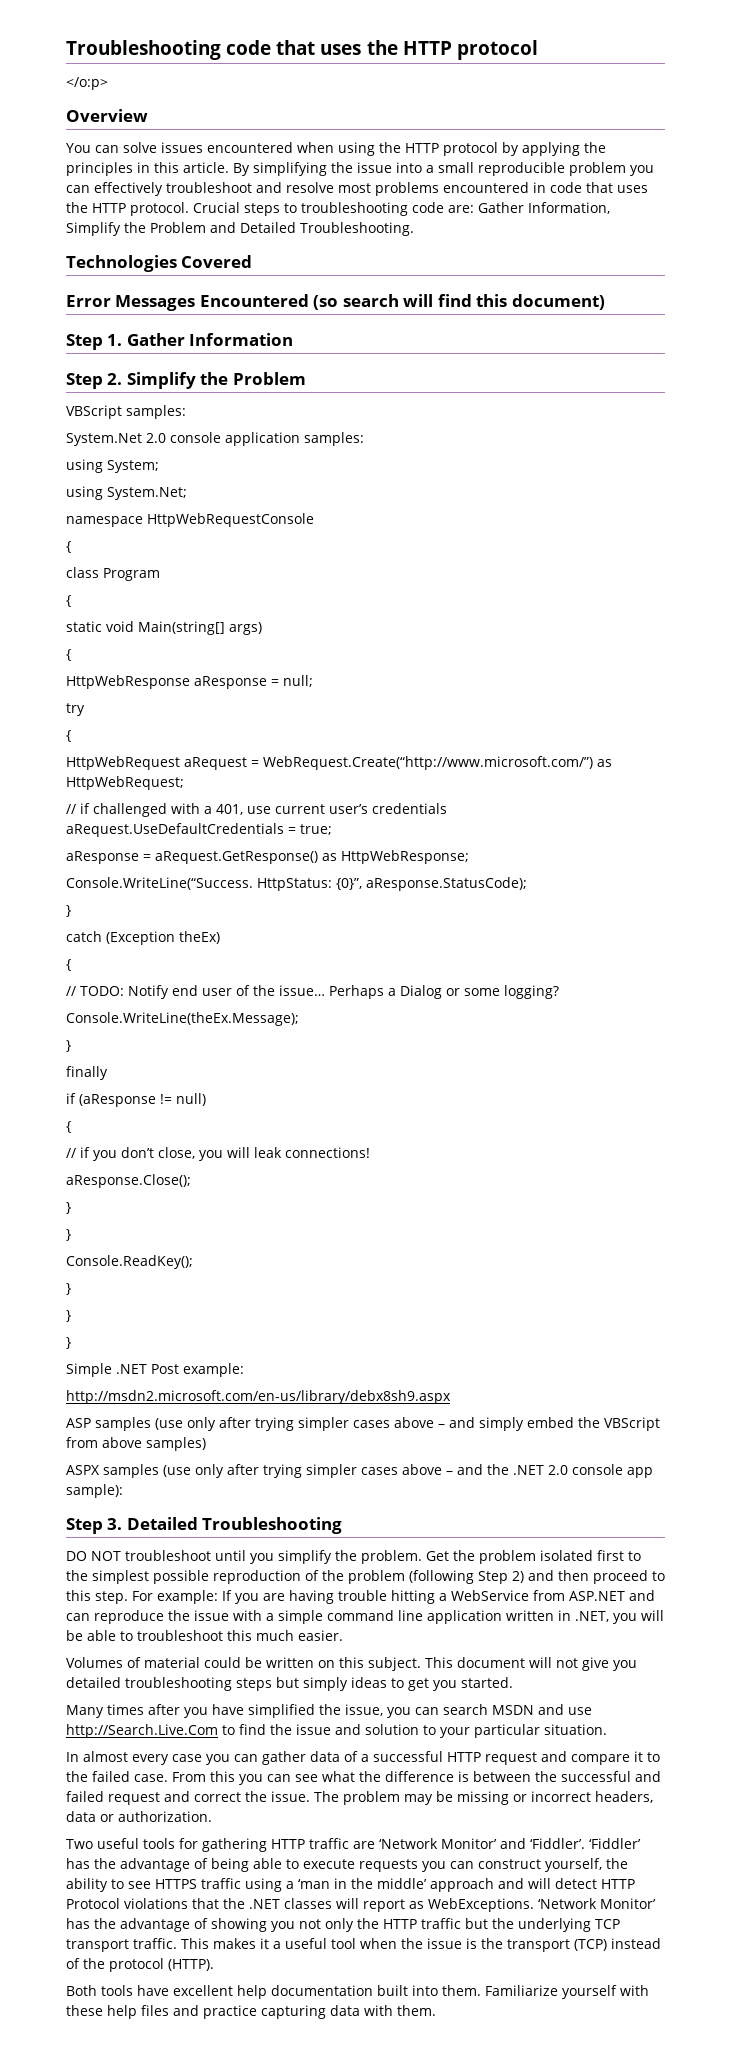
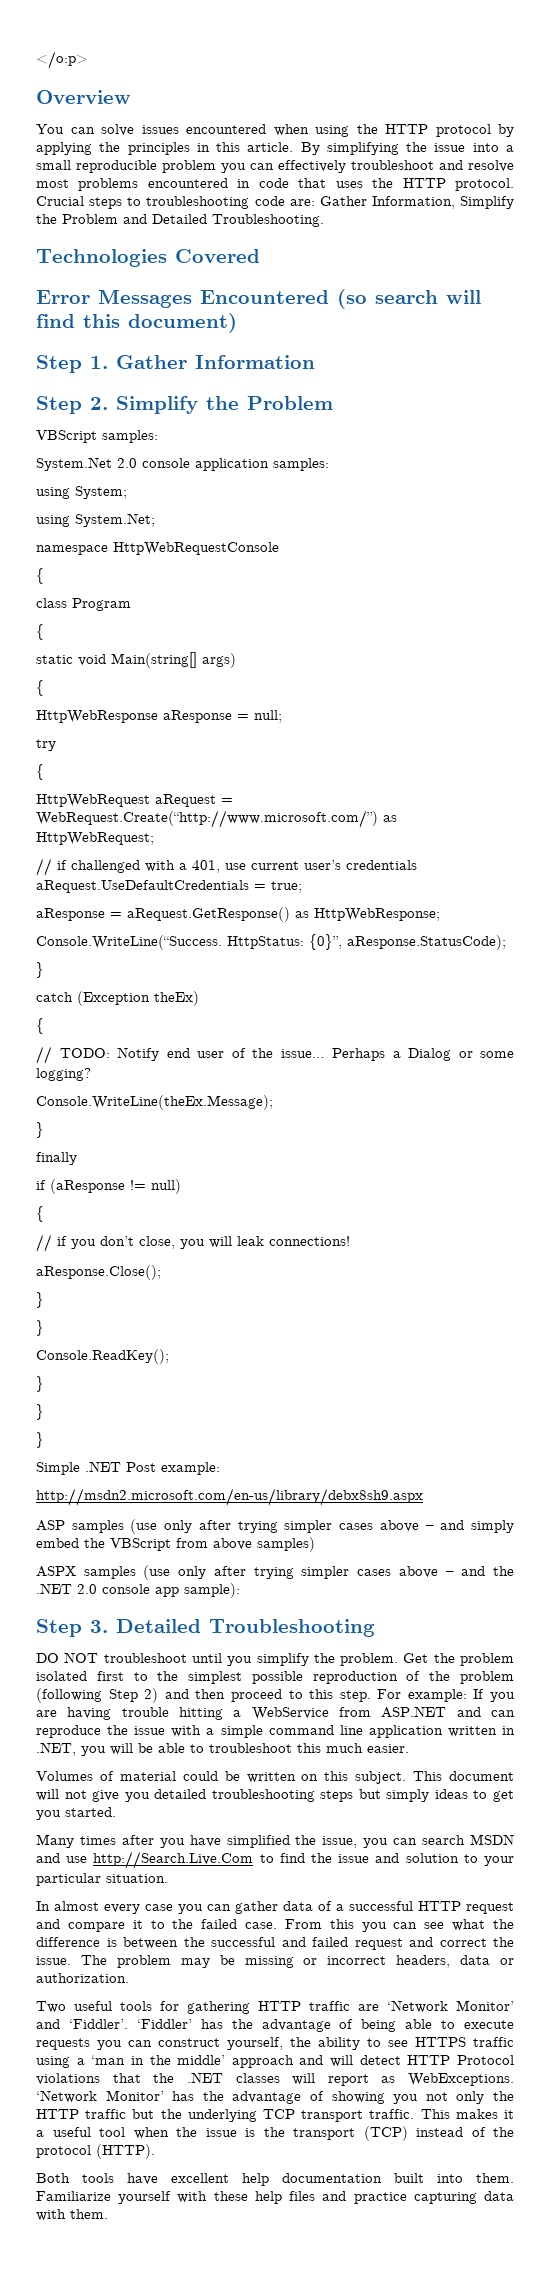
[66,40,538,60] Troubleshooting code that uses the HTTP protocol // -> (36, 60) none

